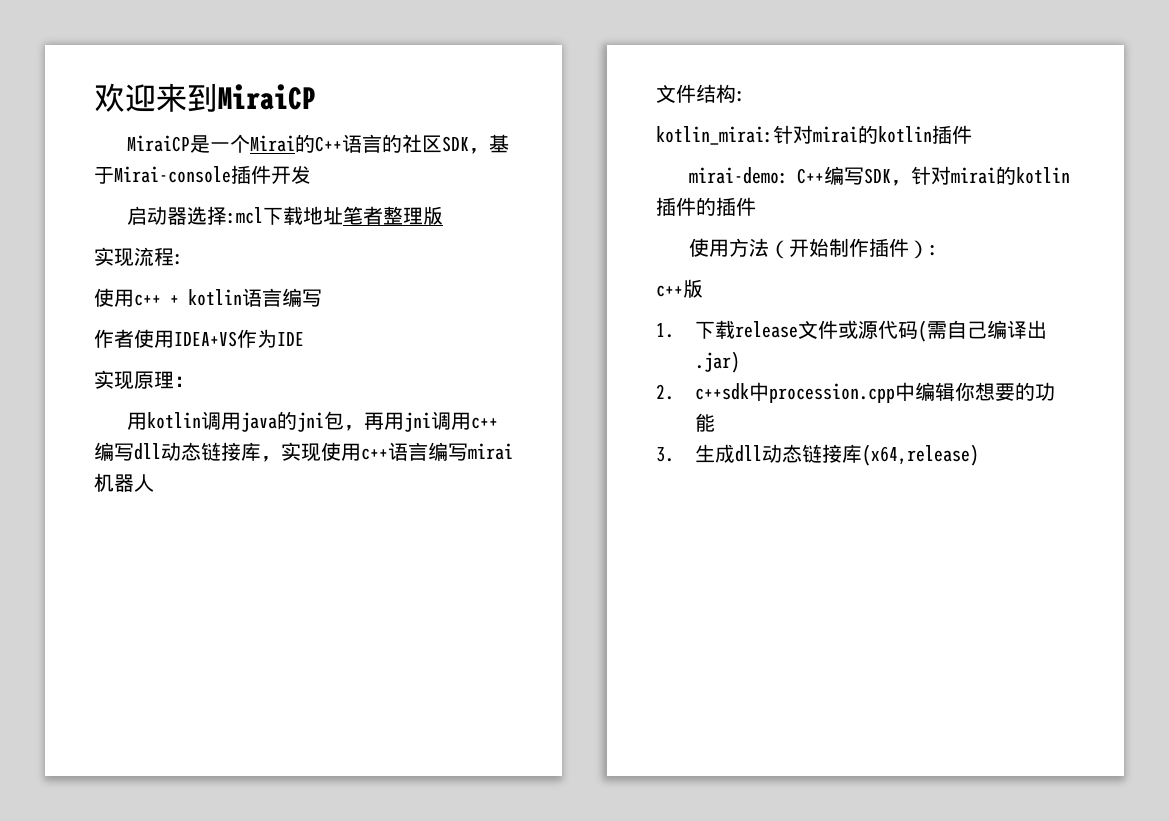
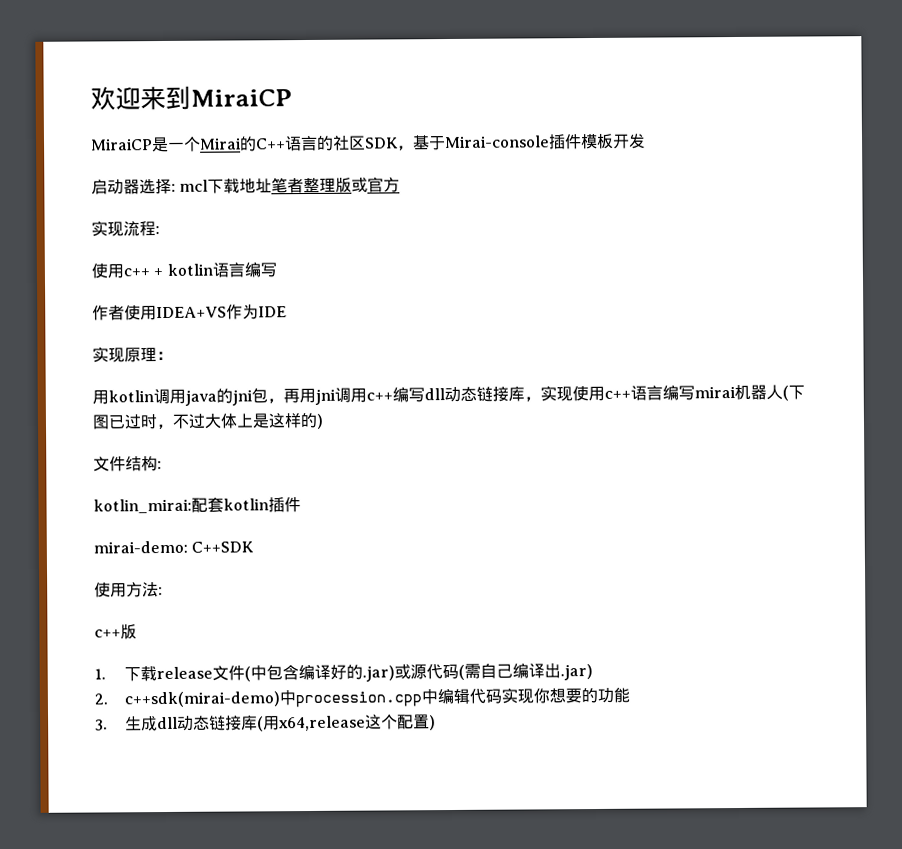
(271, 174) none -> [580,133,614,150] 模板
[226,207,263,224] :mcl -> [171,179,209,192] : mcl
(443, 215) none -> [351,176,401,193] 或官方
(154, 483) none -> [782,384,805,401] [92,412,324,430] (下图已过时，不过大体上是这样的)
[773,125,878,144] 针对mirai的 -> [191,497,224,513] 配套
[796,166,1070,186] [656,197,756,216] [688,238,929,259] C++编写SDK，针对mirai的kotlin插件的插件 // 使用方法（开始制作插件） -> [191,541,255,553] [94,582,159,598] C++SDK // 使用方法
(839, 329) none -> [243,664,395,682] (中包含编译好的.jar)
[695,383,750,400] c++sdk -> [123,691,280,708] c++sdk(mirai-demo)
(956, 392) none -> [468,687,534,704] 代码实现
[862,444,980,466] (x64,release) -> [256,714,436,732] (用x64,release这个配置)

